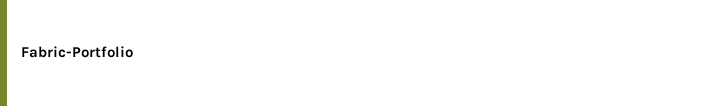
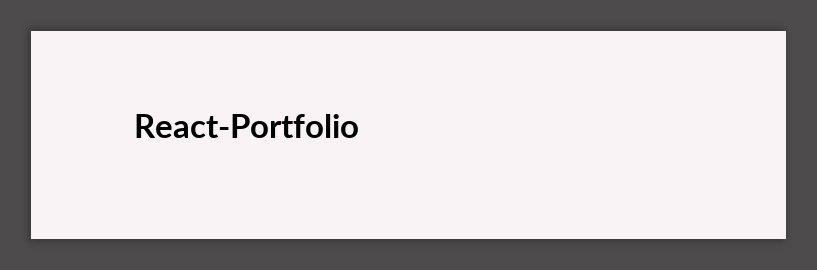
[21,46,133,58] Fabric-Portfolio -> [134,114,359,138] React-Portfolio

